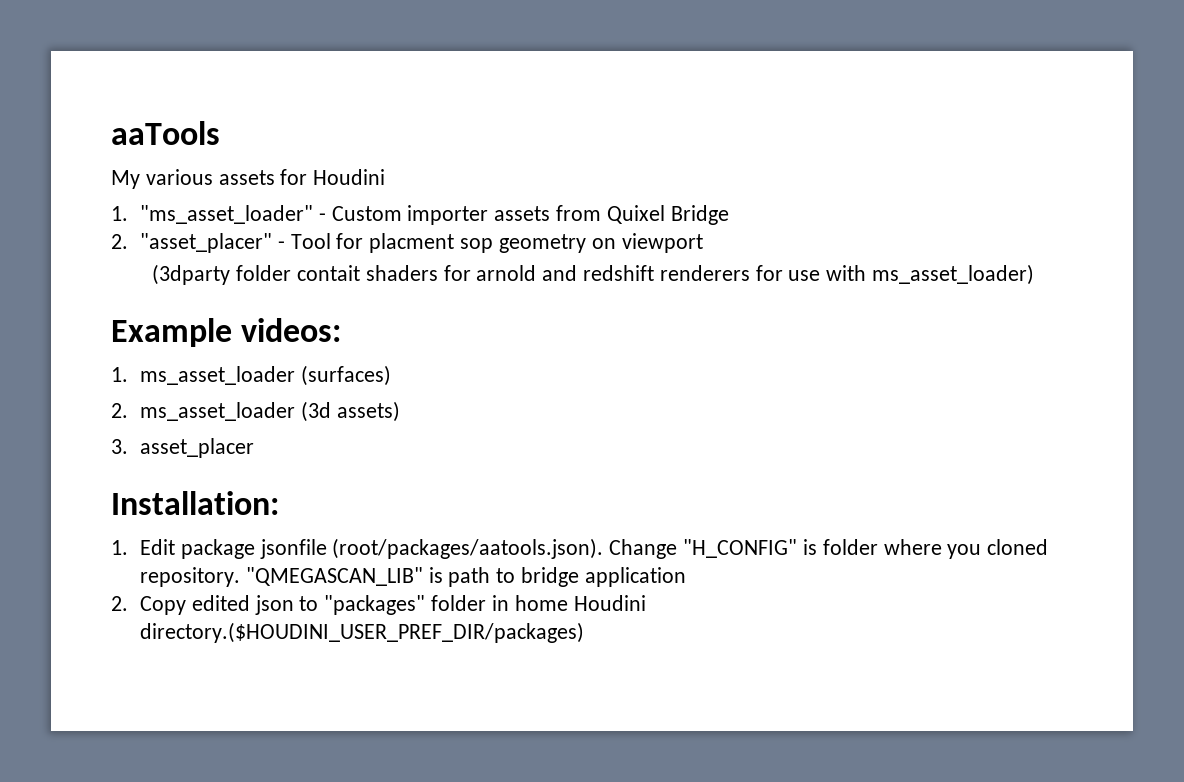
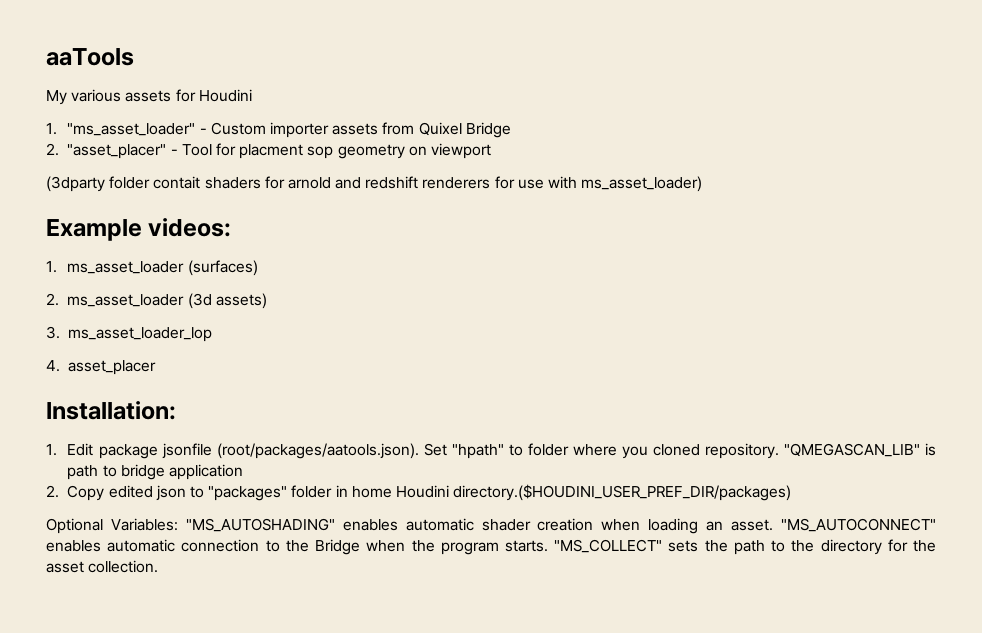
(128, 446) none -> [67,327,212,342] [46,360,60,372] ms_asset_loader_lop // 4.
[609,539,817,559] Change "H_CONFIG" is -> [423,443,523,459] Set "hpath" to
(585, 632) none -> [46,518,936,534] [46,539,936,555] [46,560,159,573] // Optional Variables: "MS_AUTOSHADING" enables automatic shader creation when loading an asset. "MS_AUTOCONNECT" enables automatic connection to the Bridge when the program starts. "MS_COLLECT" sets the path to the directory for the asset collection.

